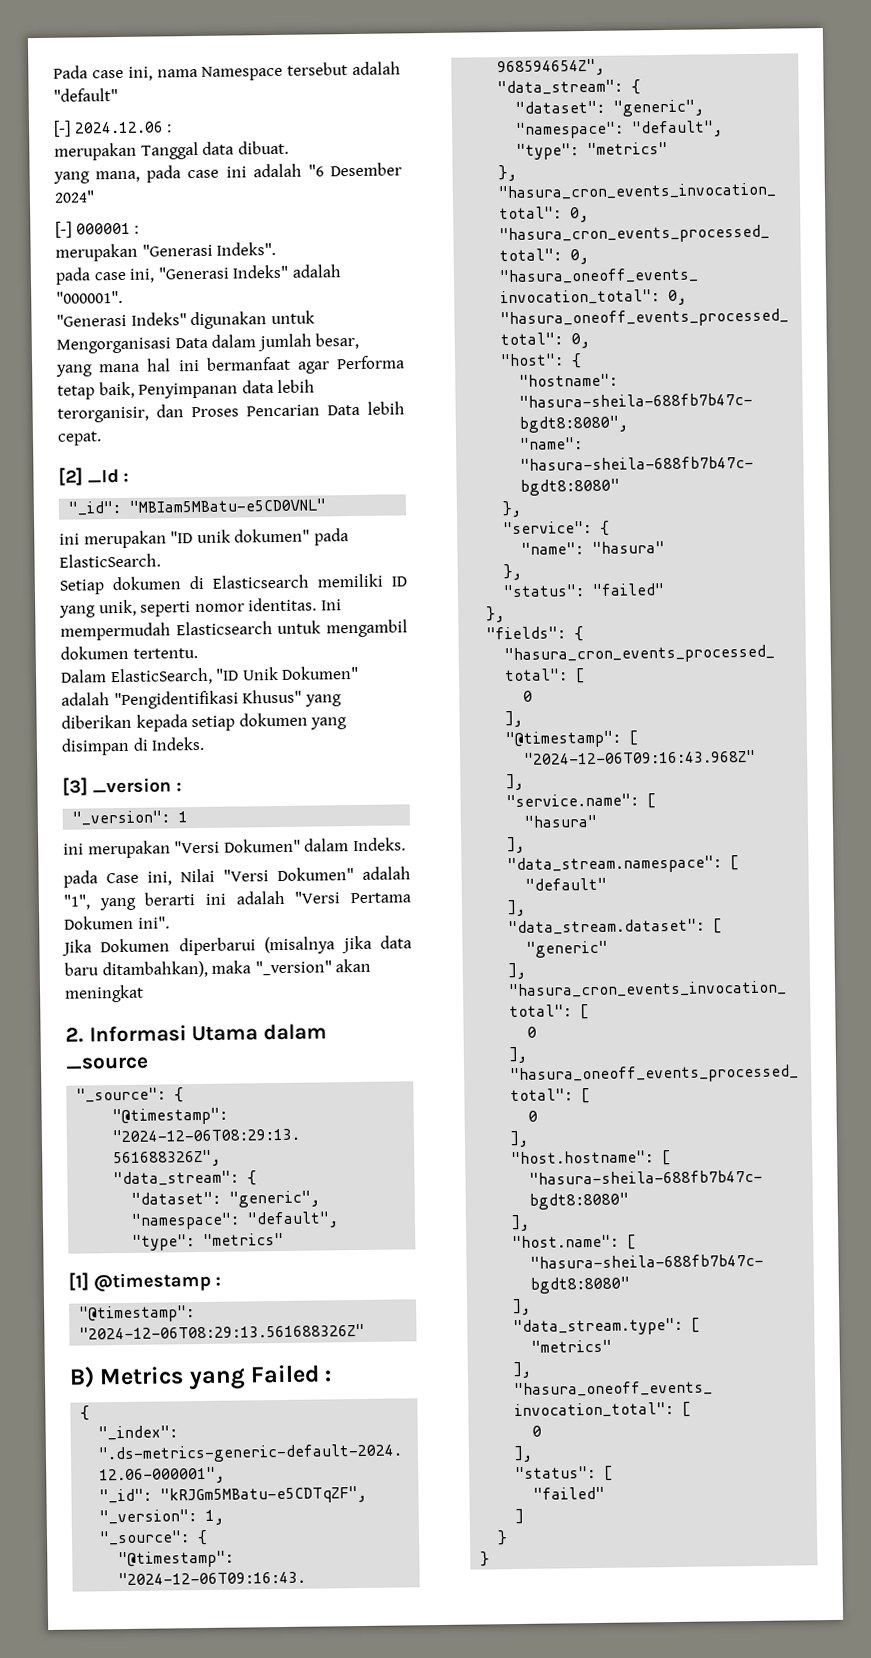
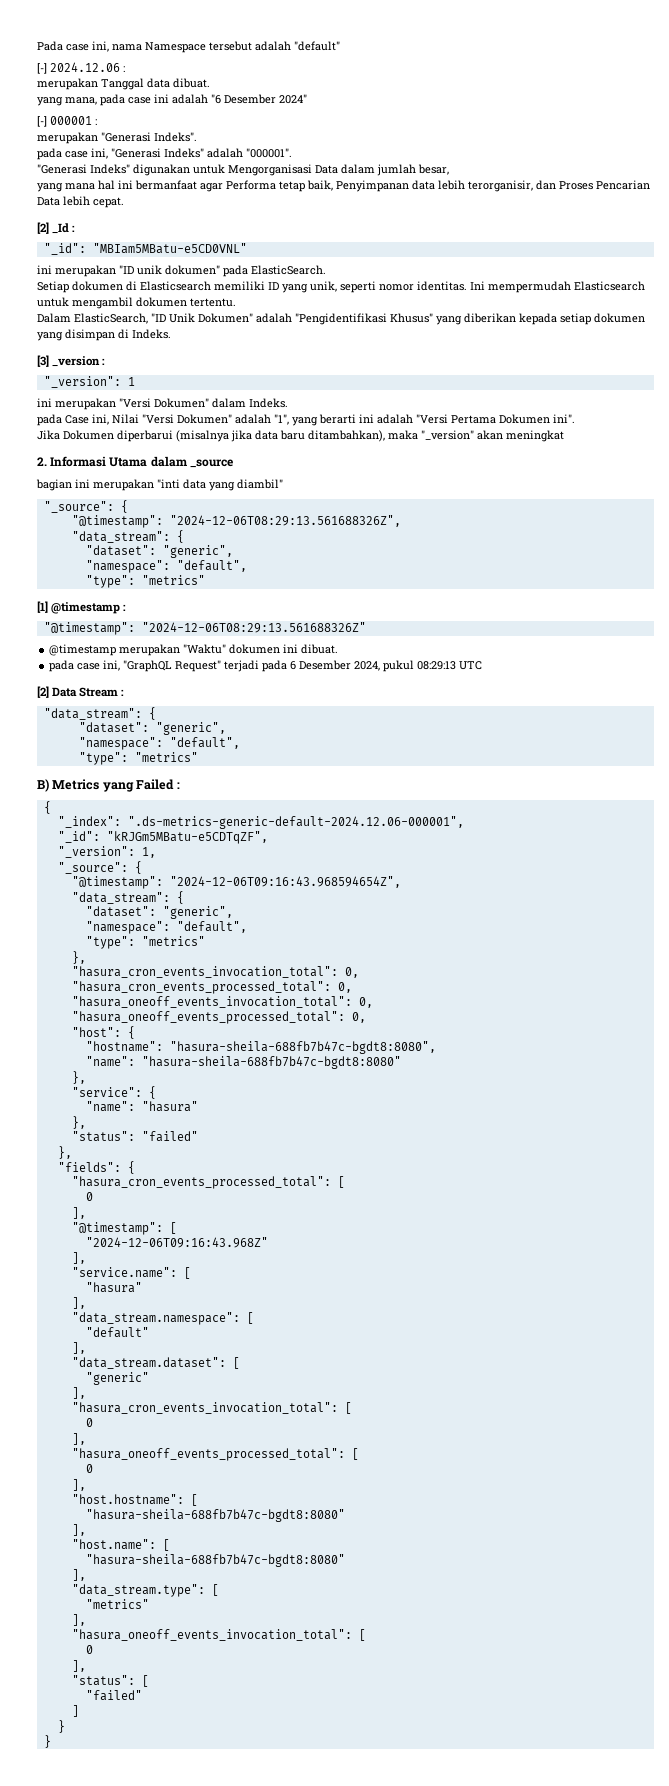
(149, 1063) none -> [36,479,283,491] // bagian ini merupakan "inti data yang diambil"
(366, 1331) none -> [49,644,339,656] [49,660,483,672] [37,686,125,698] [43,707,156,720] [78,722,226,735] [78,737,240,750] [78,752,198,765] // @timestamp merupakan "Waktu" dokumen ini dibuat. // pada case ini, "GraphQL Request" terjadi pada 6 Desember 2024, pukul 08:29:13 UTC // [2] Data Stream : // "data_stream": { // "dataset": "generic", // "namespace": "default", // "type": "metrics"

